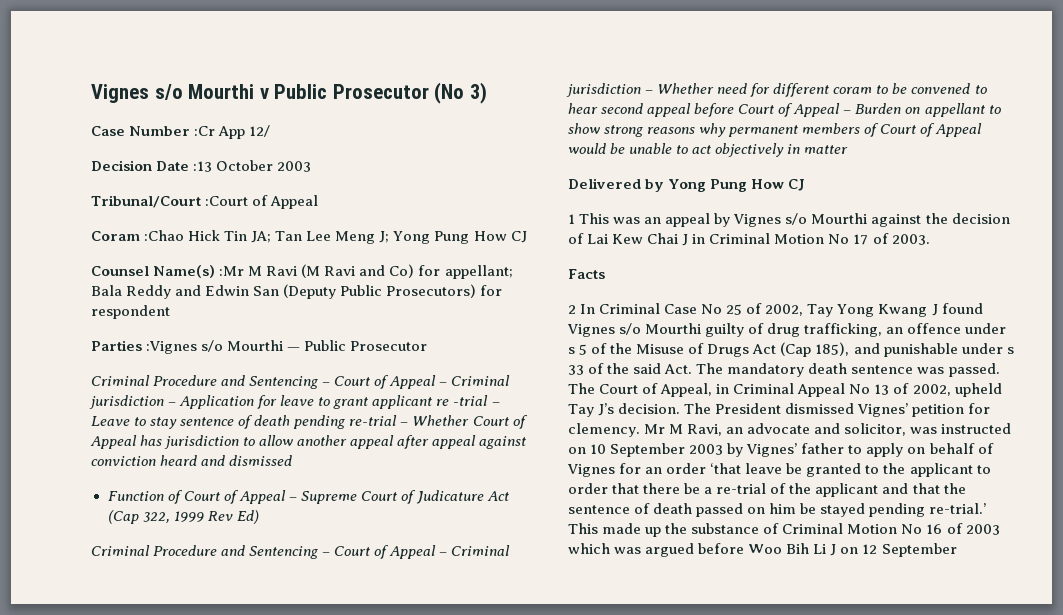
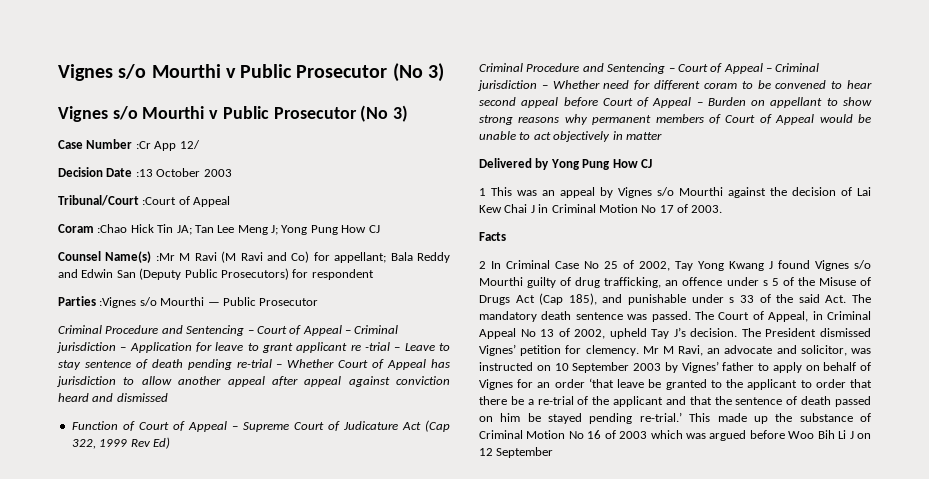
[91,82,487,104] Vignes s/o Mourthi v Public Prosecutor (No 3) -> [58,63,444,82] [58,105,409,122] Vignes s/o Mourthi v Public Prosecutor (No 3) // Vignes s/o Mourthi v Public Prosecutor (No 3)

